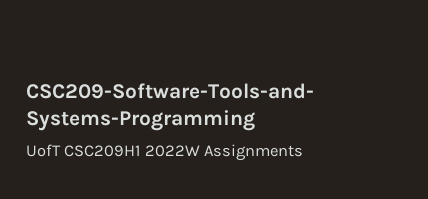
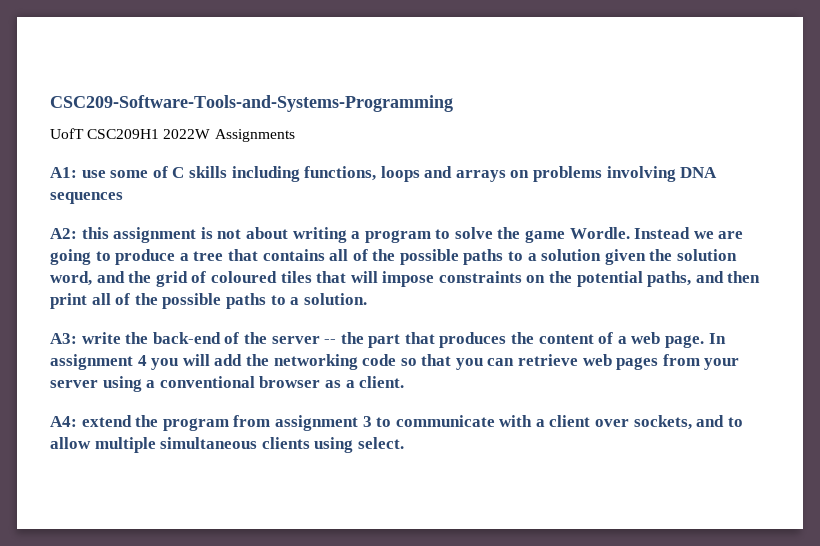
(304, 152) none -> [50,166,718,182] [50,192,123,204] [50,227,744,243] [50,249,738,265] [50,271,761,287] [50,293,367,309] [50,332,726,348] [50,354,740,370] [50,376,405,392] [50,415,743,431] [50,437,404,453] // A1: use some of C skills including functions, loops and arrays on problems involving DNA sequences // A2: this assignment is not about writing a program to solve the game Wordle. Instead we are going to produce a tree that contains all of the possible paths to a solution given the solution word, and the grid of coloured tiles that will impose constraints on the potential paths, and then print all of the possible paths to a solution. // A3: write the back-end of the server -- the part that produces the content of a web page. In assignment 4 you will add the networking code so that you can retrieve web pages from your server using a conventional browser as a client. // A4: extend the program from assignment 3 to communicate with a client over sockets, and to allow multiple simultaneous clients using select.

